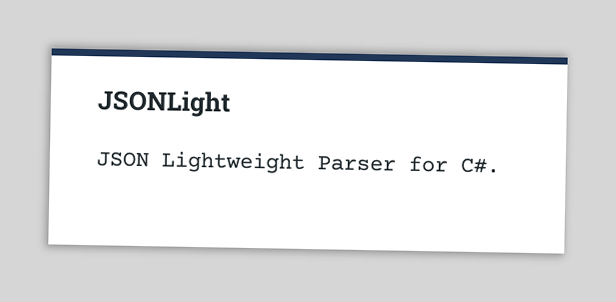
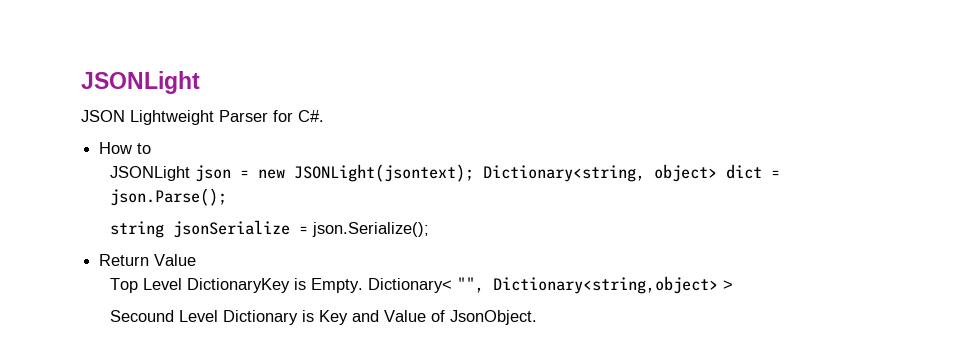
(500, 165) none -> [99,142,152,154] [110,164,781,182] [110,188,228,206] [110,220,430,238] [99,254,197,266] [110,276,734,294] [110,310,538,325] // How to // JSONLight json = new JSONLight(jsontext); Dictionary<string, object> dict = json.Parse(); // string jsonSerialize = json.Serialize(); // Return Value // Top Level DictionaryKey is Empty. Dictionary< "", Dictionary<string,object> > // Secound Level Dictionary is Key and Value of JsonObject.

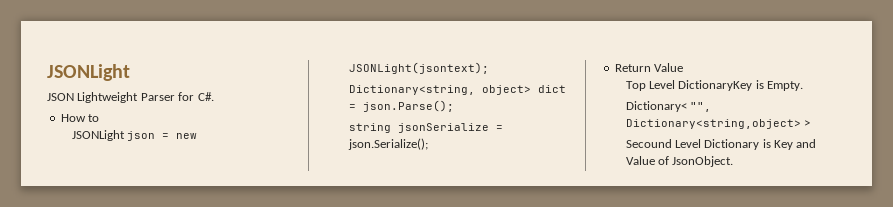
(475, 173) none -> (489, 68) //
(364, 285) none -> (804, 86) //

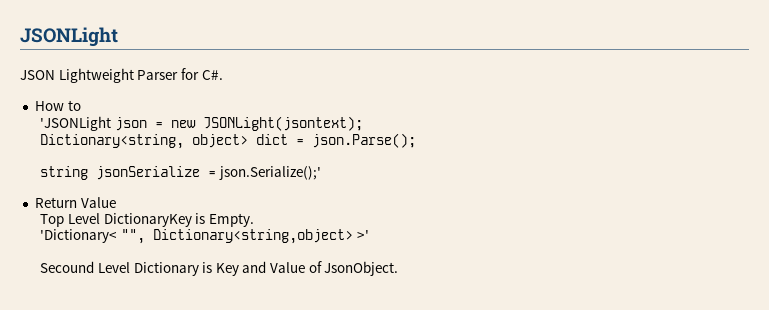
[71,130,125,141] JSONLight -> [40,116,112,131] 'JSONLight
[347,138,428,150] json.Serialize(); -> [218,166,321,180] json.Serialize();'
[625,101,687,112] Dictionary< -> [40,229,118,243] 'Dictionary<
[803,120,810,127] > -> [356,230,369,240] >'

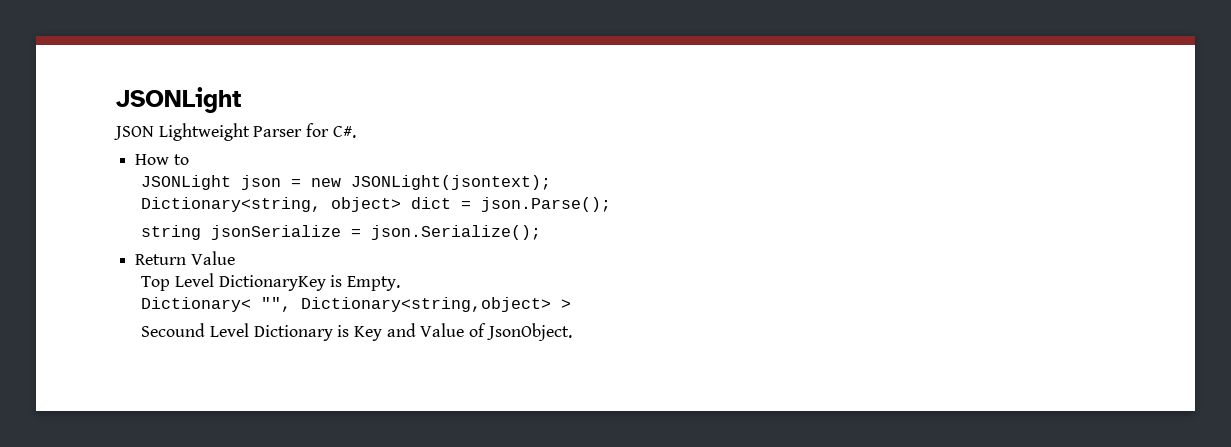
[40,116,112,131] 'JSONLight -> [141,175,232,190] JSONLight
[218,166,321,180] json.Serialize();' -> [371,225,542,240] json.Serialize();
[40,229,118,243] 'Dictionary< -> [141,297,252,312] Dictionary<
[356,230,369,240] >' -> [561,299,572,309] >

